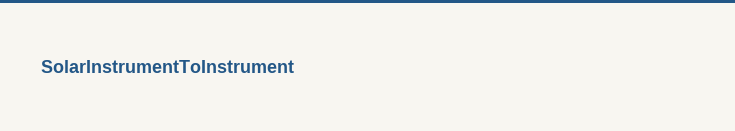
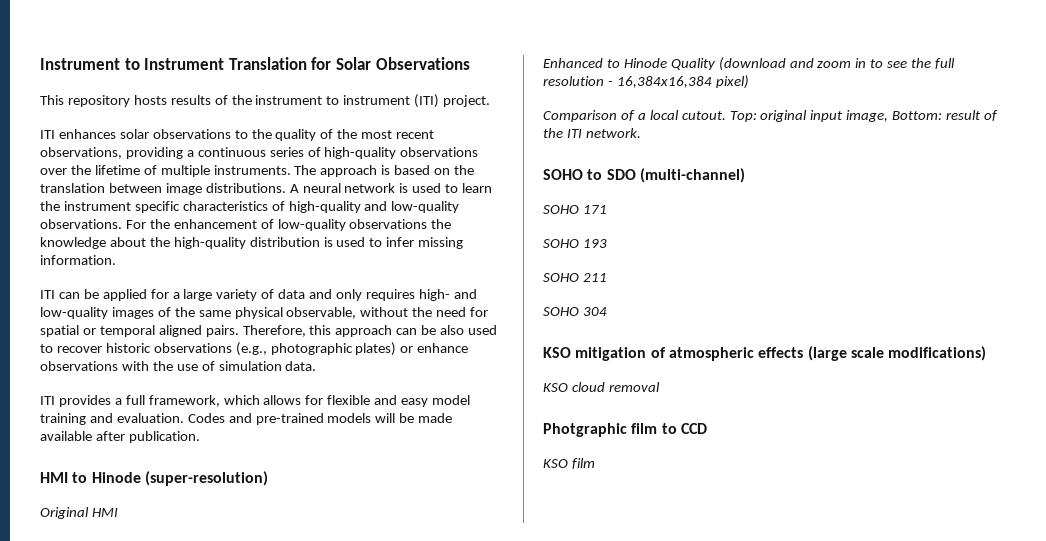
[41,60,294,73] SolarInstrumentToInstrument -> [40,57,470,70] [40,94,491,108] [40,129,435,141] [40,147,479,159] [40,165,475,177] [40,183,493,195] [40,201,460,213] [40,219,452,231] [40,237,464,249] [40,255,116,265] [40,289,477,301] [40,307,489,319] [40,325,498,337] [40,342,469,356] [40,361,317,371] [40,395,471,407] [40,413,453,425] [40,431,200,443] [40,471,268,486] [40,507,118,519] [543,57,956,71] [543,75,749,89] [543,110,999,122] [543,128,641,138] [543,168,745,183] [543,205,607,214] [543,239,607,248] [543,273,607,282] [543,307,607,316] [543,346,987,361] [543,382,660,392] [543,423,707,437] [543,458,595,469] Instrument to Instrument Translation for Solar Observations // This repository hosts results of the instrument to instrument (ITI) project. // ITI enhances solar observations to the quality of the most recent observations, providing a continuous series of high-quality observations over the lifetime of multiple instruments. The approach is based on the translation between image distributions. A neural network is used to learn the instrument specific characteristics of high-quality and low-quality observations. For the enhancement of low-quality observations the knowledge about the high-quality distribution is used to infer missing information. // ITI can be applied for a large variety of data and only requires high- and low-quality images of the same physical observable, without the need for spatial or temporal aligned pairs. Therefore, this approach can be also used to recover historic observations (e.g., photographic plates) or enhance observations with the use of simulation data. // ITI provides a full framework, which allows for flexible and easy model training and evaluation. Codes and pre-trained models will be made available after publication. // HMI to Hinode (super-resolution) // Original HMI // Enhanced to Hinode Quality (download and zoom in to see the full resolution - 16,384x16,384 pixel) // Comparison of a local cutout. Top: original input image, Bottom: result of the ITI network. // SOHO to SDO (multi-channel) // SOHO 171 // SOHO 193 // SOHO 211 // SOHO 304 // KSO mitigation of atmospheric effects (large scale modifications) // KSO cloud removal // Photgraphic film to CCD // KSO film

